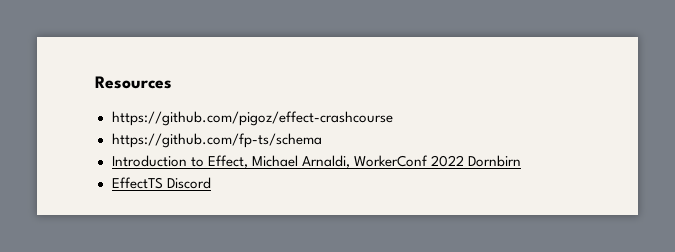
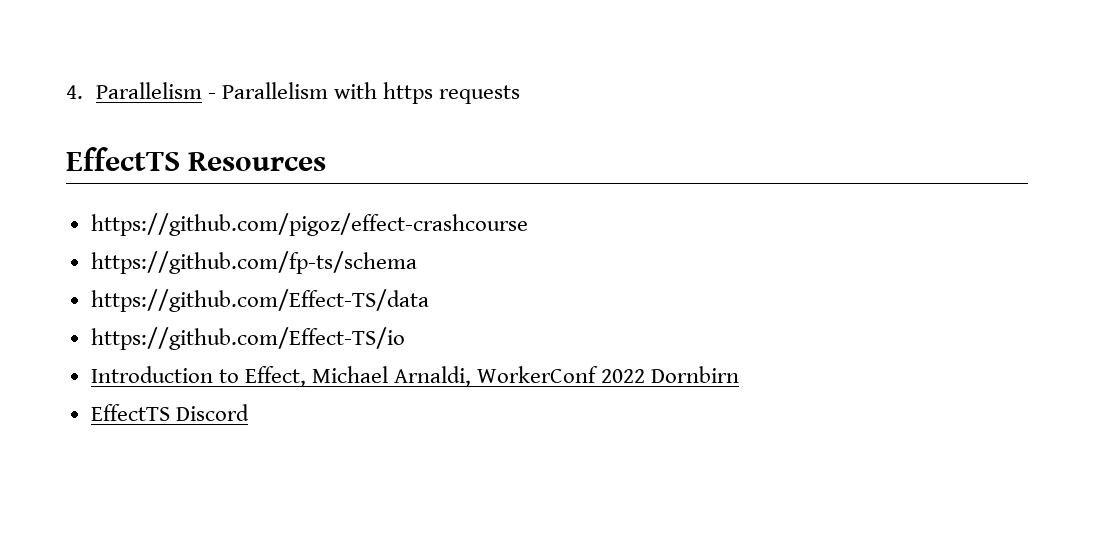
(95, 82) none -> [66,82,521,104] [66,147,180,171] 4. Parallelism - Parallelism with https requests // EffectTS
(322, 140) none -> [90,289,429,312] [90,327,405,350] // https://github.com/Effect-TS/data // https://github.com/Effect-TS/io

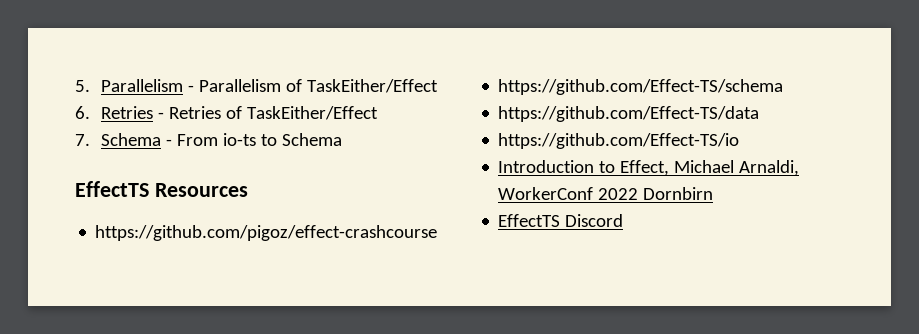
[66,85,83,99] 4. -> [75,80,90,92] 5.
[334,82,521,104] with https requests -> [286,79,439,93] [75,106,379,120] [75,133,343,146] of TaskEither/Effect // 6. Retries - Retries of TaskEither/Effect // 7. Schema - From io-ts to Schema
[90,251,417,274] https://github.com/fp-ts/schema -> [498,79,784,95] https://github.com/Effect-TS/schema

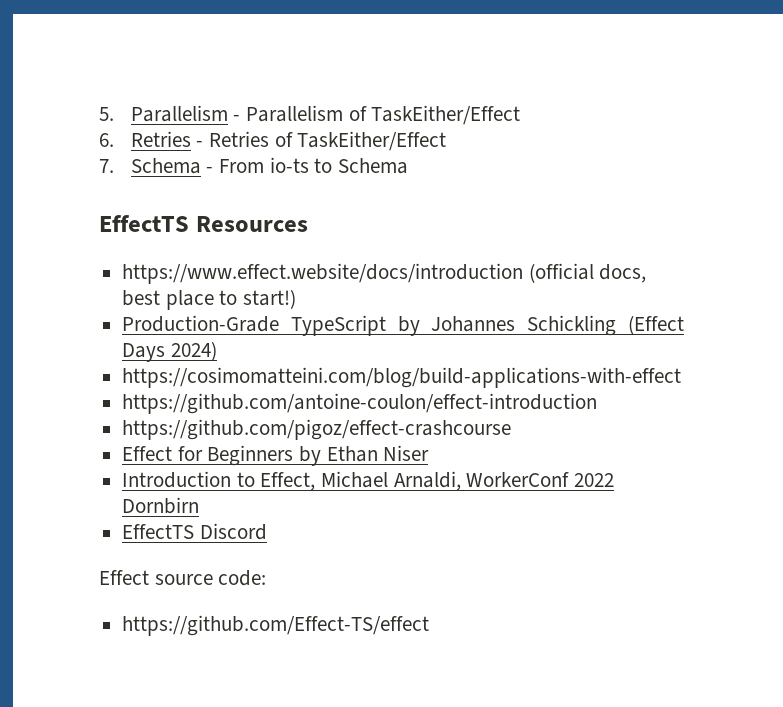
[95,225,438,241] [498,79,784,95] [498,106,760,122] [498,133,740,149] https://github.com/pigoz/effect-crashcourse // https://github.com/Effect-TS/schema // https://github.com/Effect-TS/data // https://github.com/Effect-TS/io -> [122,263,647,284] [122,289,297,310] [122,315,684,336] [122,341,217,362] [122,367,682,388] [122,393,598,414] [122,419,512,440] [122,445,430,466] https://www.effect.website/docs/introduction (official docs, best place to start!) // Production-Grade TypeScript by Johannes Schickling (Effect Days 2024) // https://cosimomatteini.com/blog/build-applications-with-effect // https://github.com/antoine-coulon/effect-introduction // https://github.com/pigoz/effect-crashcourse // Effect for Beginners by Ethan Niser
(624, 220) none -> [99,570,267,586] [122,615,430,636] // Effect source code: // https://github.com/Effect-TS/effect

